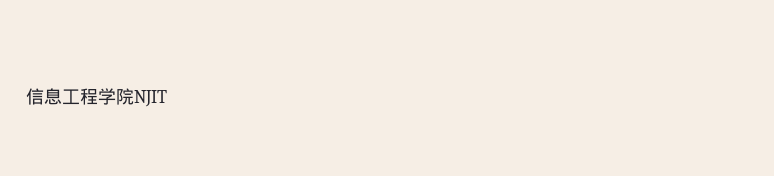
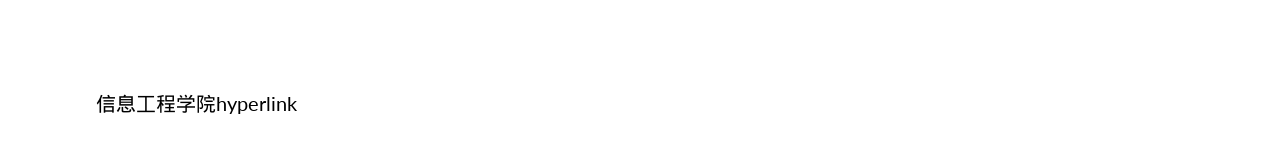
[134,90,167,107] NJIT -> [216,97,298,114] hyperlink

